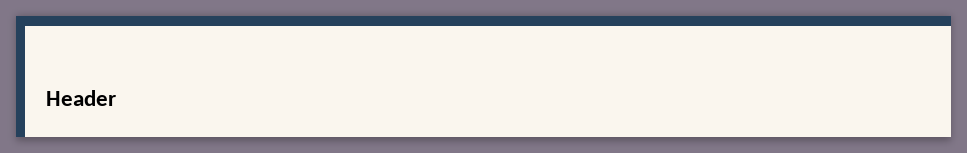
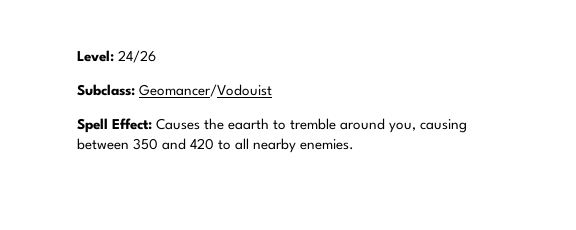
[46,90,116,106] Header -> [77,50,157,63] [77,84,273,97] [77,118,468,133] [77,138,355,153] Level: 24/26 // Subclass: Geomancer/Vodouist // Spell Effect: Causes the eaarth to tremble around you, causing between 350 and 420 to all nearby enemies.

